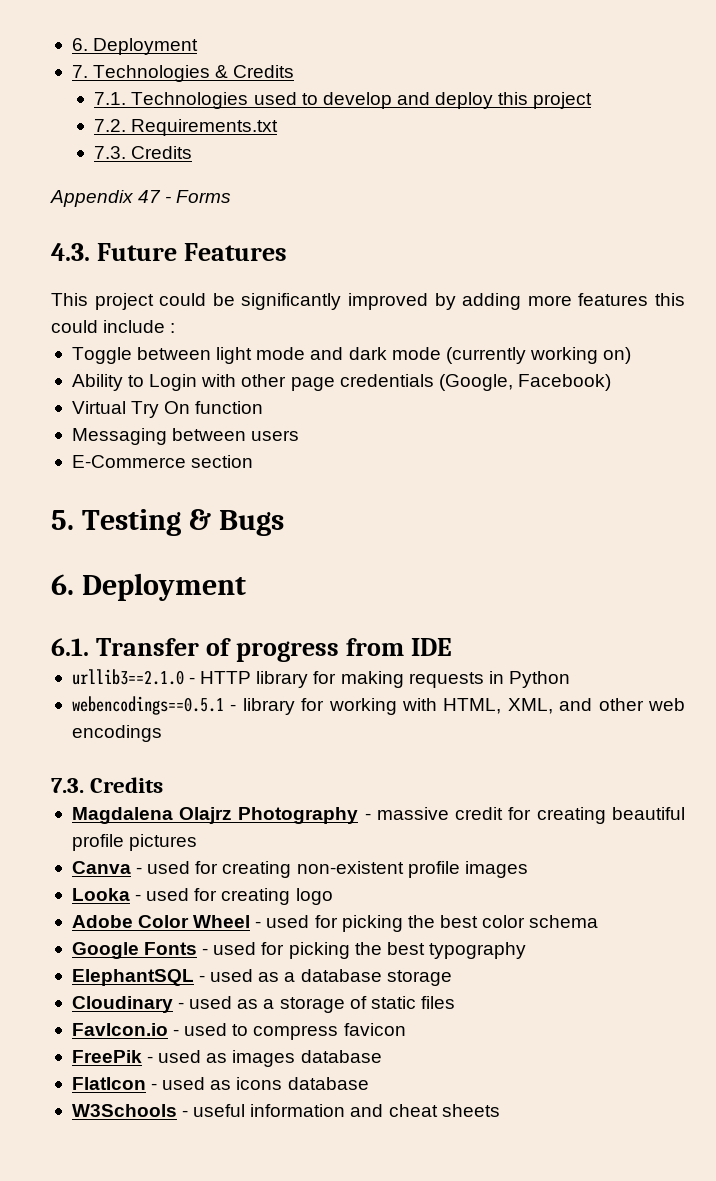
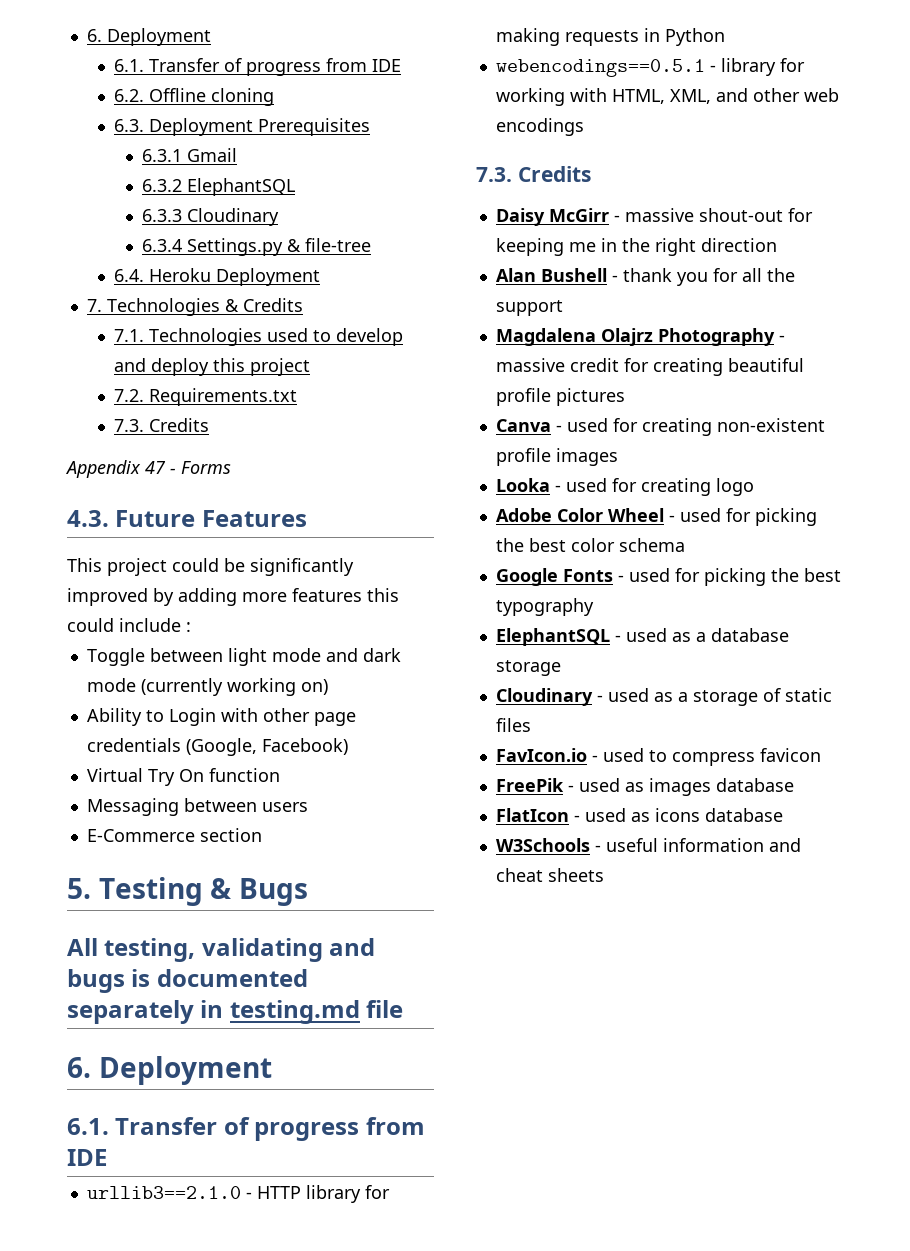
[71,38,199,55] 6. Deployment -> [86,28,211,46] [114,58,402,76] [114,88,275,106] [114,118,371,136] [142,148,238,162] [142,178,296,196] [142,208,280,226] [142,238,372,256] [114,268,321,286] 6. Deployment // 6.1. Transfer of progress from IDE // 6.2. Offline cloning // 6.3. Deployment Prerequisites // 6.3.1 Gmail // 6.3.2 ElephantSQL // 6.3.3 Cloudinary // 6.3.4 Settings.py & file-tree // 6.4. Heroku Deployment
(285, 523) none -> [67,938,376,962] [67,969,308,993] [67,1000,404,1024] // All testing, validating and bugs is documented separately in testing.md file
(164, 785) none -> [495,208,813,226] [495,238,777,256] [495,268,795,286] [495,300,563,316] // Daisy McGirr - massive shout-out for keeping me in the right direction // Alan Bushell - thank you for all the support

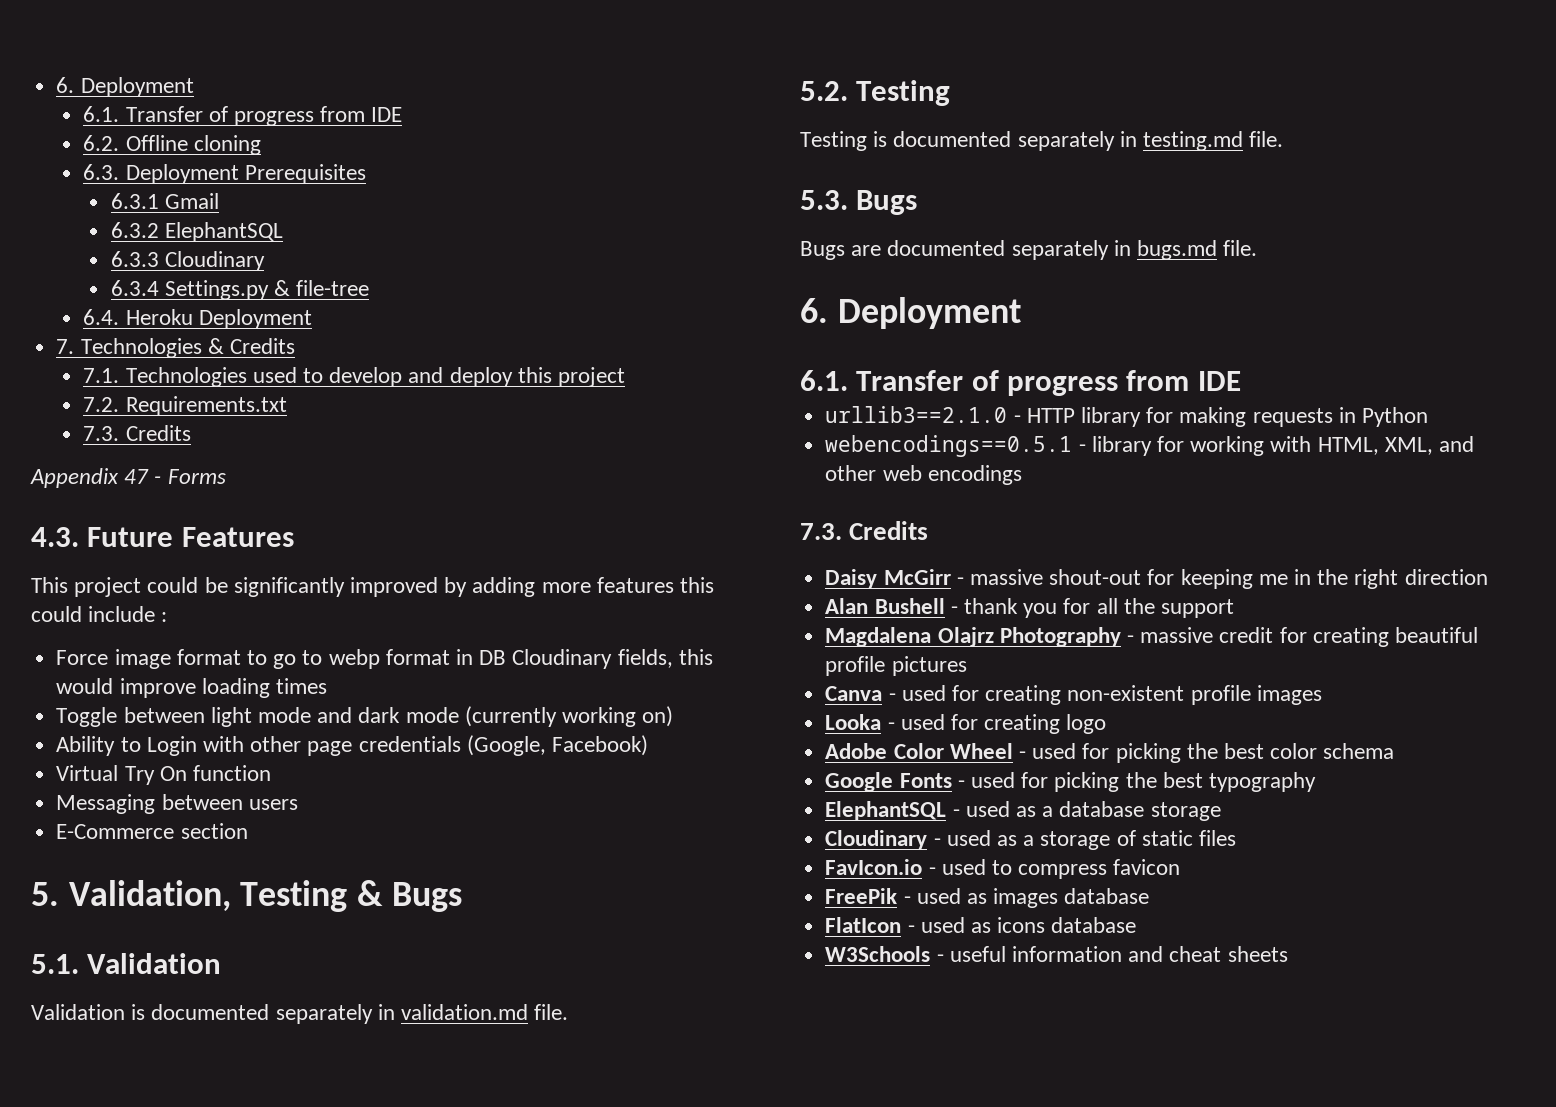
(191, 627) none -> [56,649,713,669] [56,678,327,698] // Force image format to go to webp format in DB Cloudinary fields, this would improve loading times
(91, 888) none -> [68,880,231,912] Validation,
[67,938,376,962] [67,969,125,993] All testing, validating and bugs -> [31,953,222,974] [31,1004,569,1024] [800,80,951,106] [800,131,867,151] 5.1. Validation // Validation is documented separately in validation.md file. // 5.2. Testing // Testing
[366,1000,404,1018] file -> [1249,131,1284,147] [800,190,918,215] [800,240,1258,260] file. // 5.3. Bugs // Bugs are documented separately in bugs.md file.

